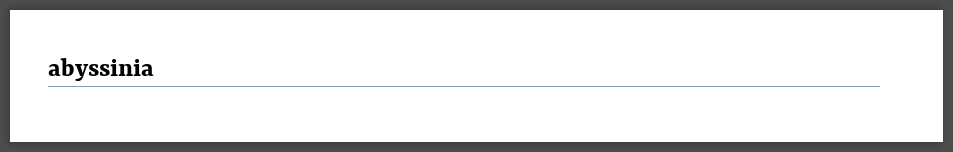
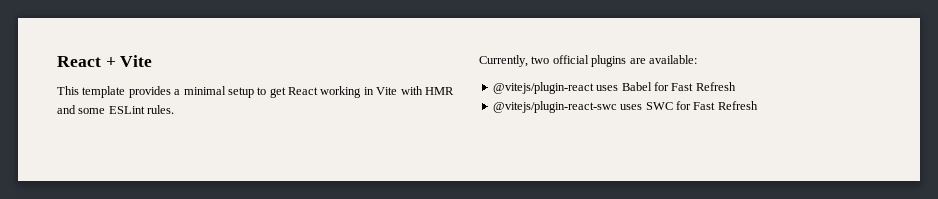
[48,58,154,81] abyssinia -> [57,55,153,67] [57,86,454,98] [57,105,175,114] [479,55,697,67] [492,82,736,94] [492,101,758,113] React + Vite // This template provides a minimal setup to get React working in Vite with HMR and some ESLint rules. // Currently, two official plugins are available: // @vitejs/plugin-react uses Babel for Fast Refresh // @vitejs/plugin-react-swc uses SWC for Fast Refresh

